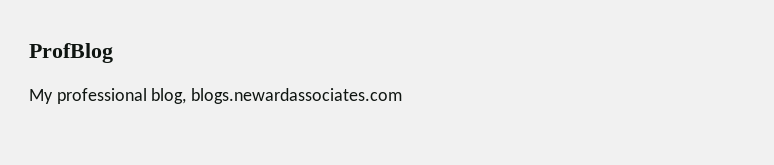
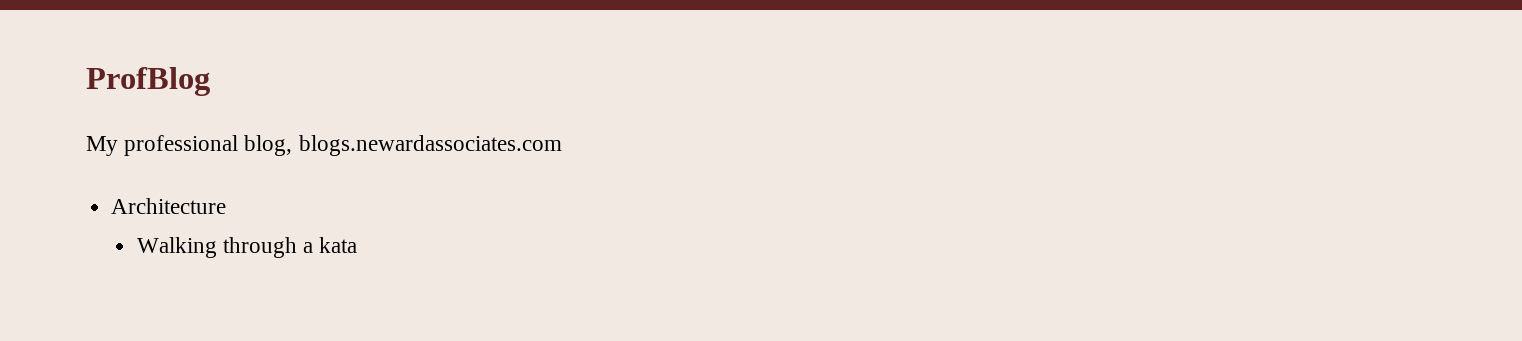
(403, 96) none -> [111,198,227,214] [136,237,358,258] // Architecture // Walking through a kata

